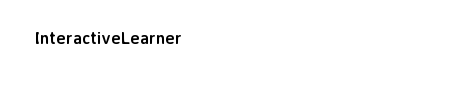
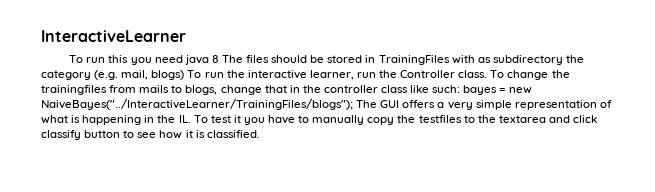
(182, 38) none -> [69,55,584,65] [41,70,570,80] [41,85,532,95] [41,98,612,110] [41,115,598,125] [41,130,260,140] // To run this you need java 8 The files should be stored in TrainingFiles with as subdirectory the category (e.g. mail, blogs) To run the interactive learner, run the Controller class. To change the trainingfiles from mails to blogs, change that in the controller class like such: bayes = new NaiveBayes("../InteractiveLearner/TrainingFiles/blogs"); The GUI offers a very simple representation of what is happening in the IL. To test it you have to manually copy the testfiles to the textarea and click classify button to see how it is classified.

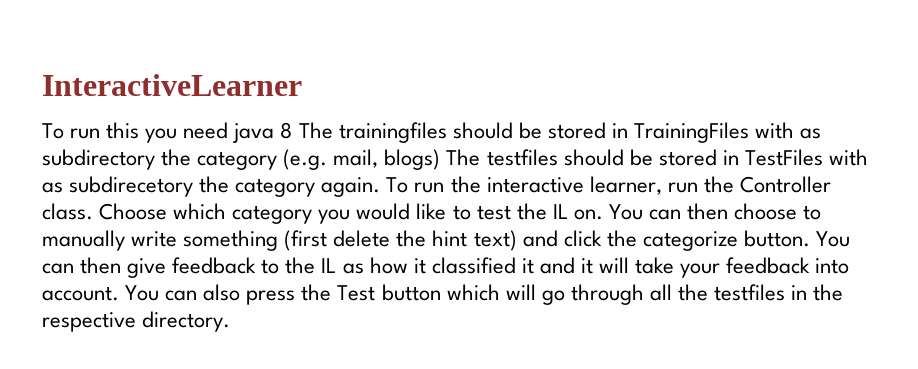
[246,55,270,63] files -> [338,122,447,143] trainingfiles
(185, 75) none -> [446,149,868,166] [42,176,381,197] The testfiles should be stored in TestFiles with as subdirecetory the category again.
[490,70,570,80] [41,85,532,95] [41,98,612,110] [41,115,598,125] [41,130,260,140] To change the trainingfiles from mails to blogs, change that in the controller class like such: bayes = new NaiveBayes("../InteractiveLearner/TrainingFiles/blogs"); The GUI offers a very simple representation of what is happening in the IL. To test it you have to manually copy the testfiles to the textarea and click classify button to see how it is classified. -> [99,203,822,224] [42,230,850,251] [42,257,850,278] [42,284,844,305] [42,311,231,332] Choose which category you would like to test the IL on. You can then choose to manually write something (first delete the hint text) and click the categorize button. You can then give feedback to the IL as how it classified it and it will take your feedback into account. You can also press the Test button which will go through all the testfiles in the respective directory.

